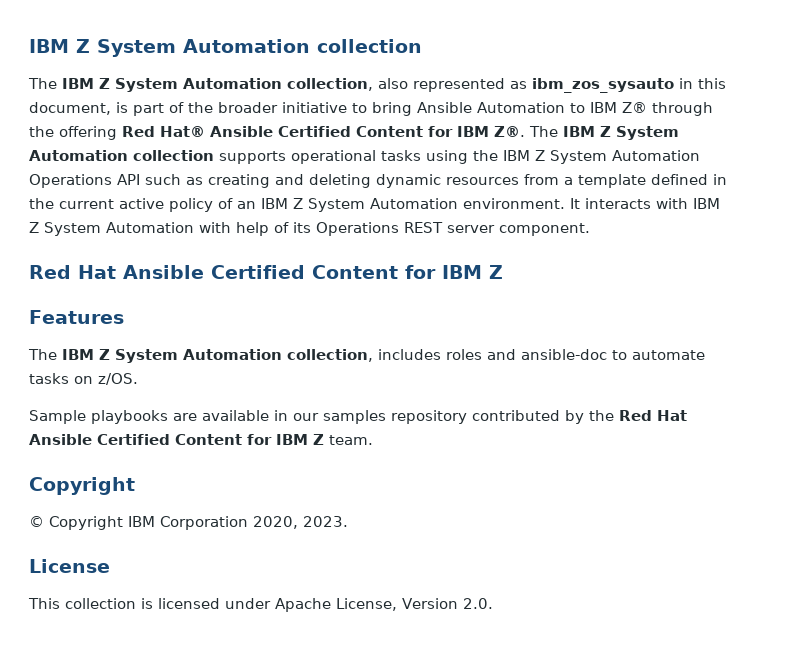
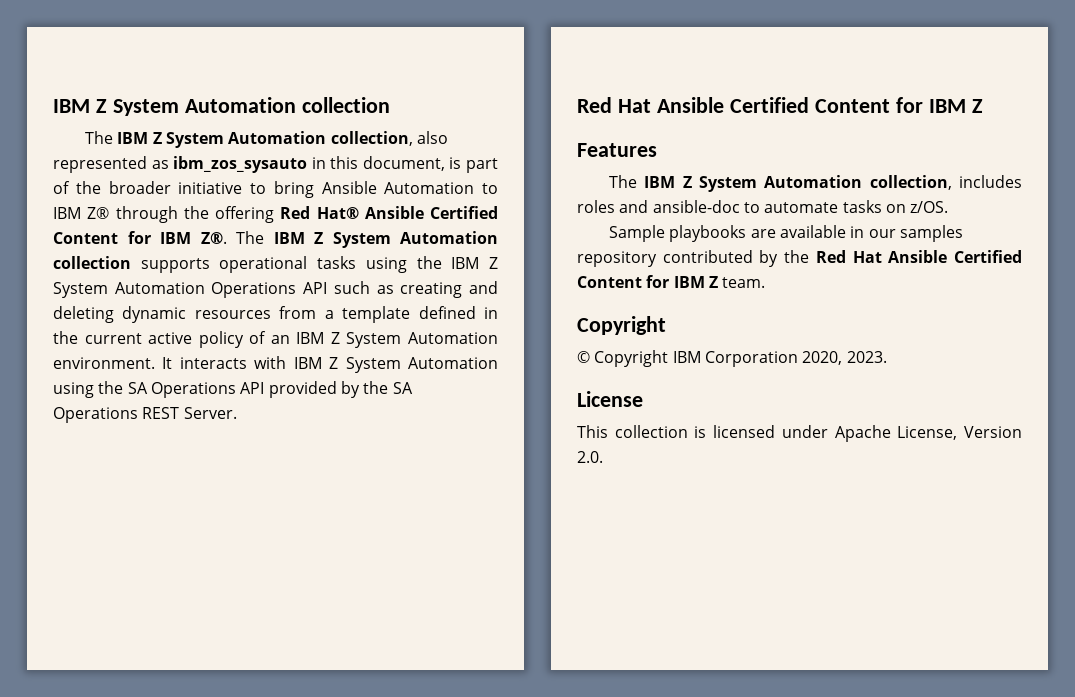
[199,222,590,236] with help of its Operations REST server component. -> [53,381,413,398] [53,407,237,423] using the SA Operations API provided by the SA Operations REST Server.

